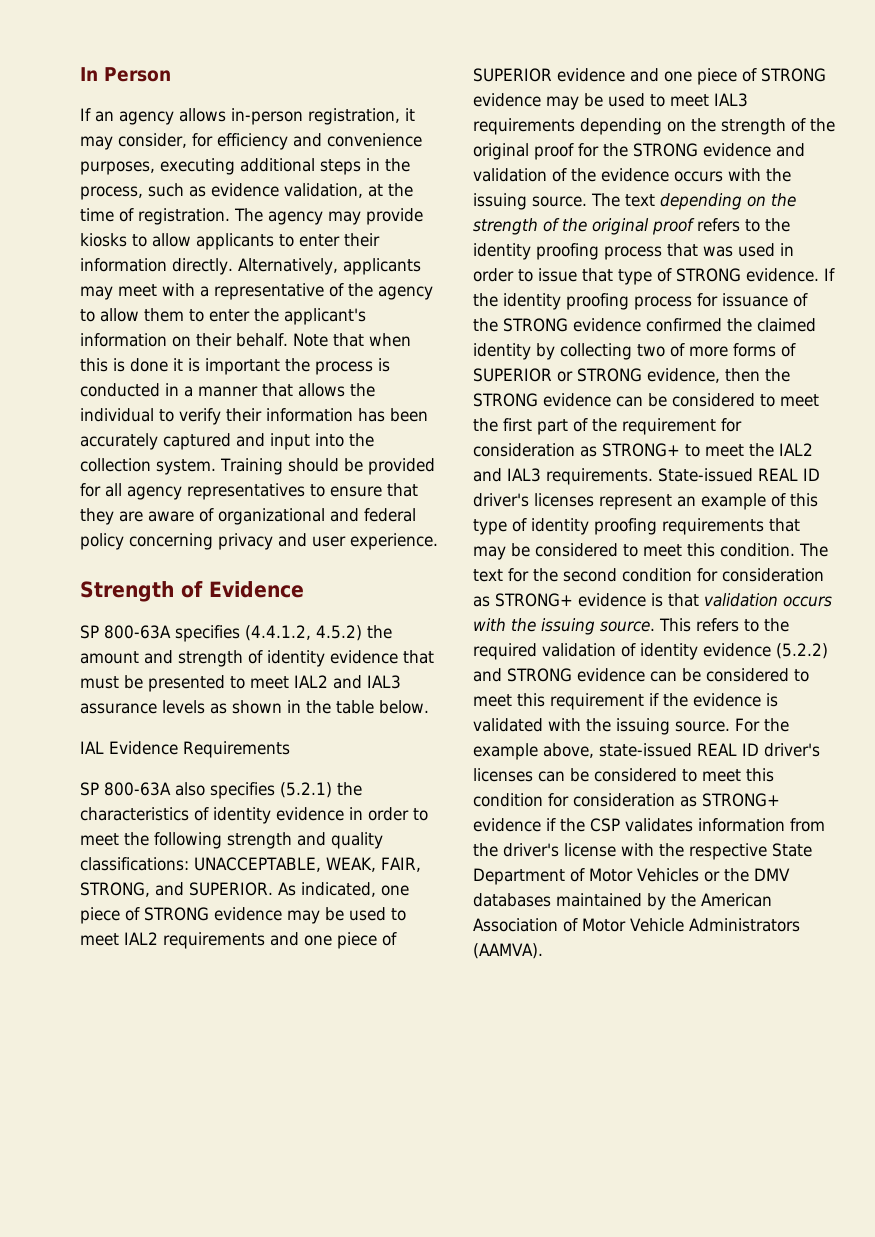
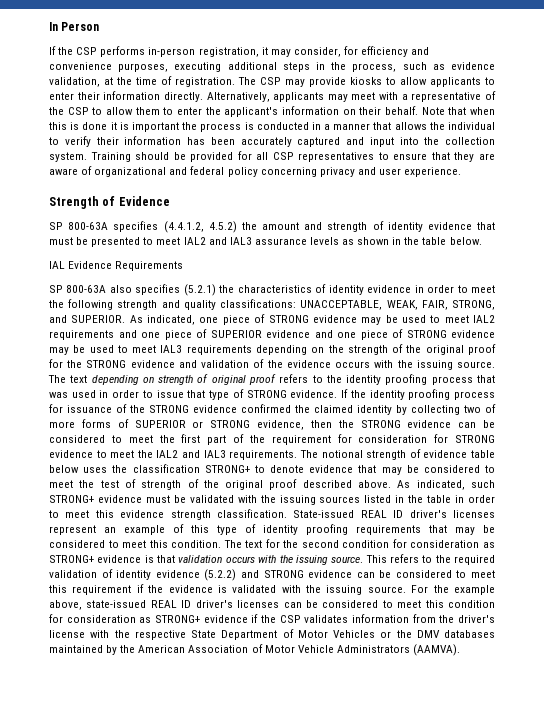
[95,108,226,125] an agency allows -> [58,46,146,57] the CSP performs
[268,211,323,225] agency -> [260,77,281,85] CSP
[378,286,433,300] agency -> [67,107,89,115] CSP
[127,486,182,500] agency -> [272,152,294,160] CSP
[771,193,796,207] [473,218,587,235] the strength of the -> [158,374,209,385] strength of
[580,443,680,457] as STRONG+ -> [434,434,495,443] [49,450,93,458] for STRONG evidence
(653, 476) none -> [299,449,496,460] [49,464,496,475] [49,479,496,490] [49,495,496,505] [49,509,287,520] The notional strength of evidence table below uses the classification STRONG+ to denote evidence that may be considered to meet the test of strength of the original proof described above. As indicated, such STRONG+ evidence must be validated with the issuing sources listed in the table in order to meet this evidence strength classification.

